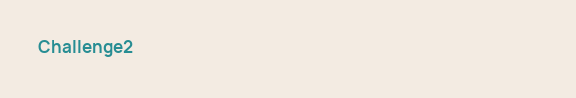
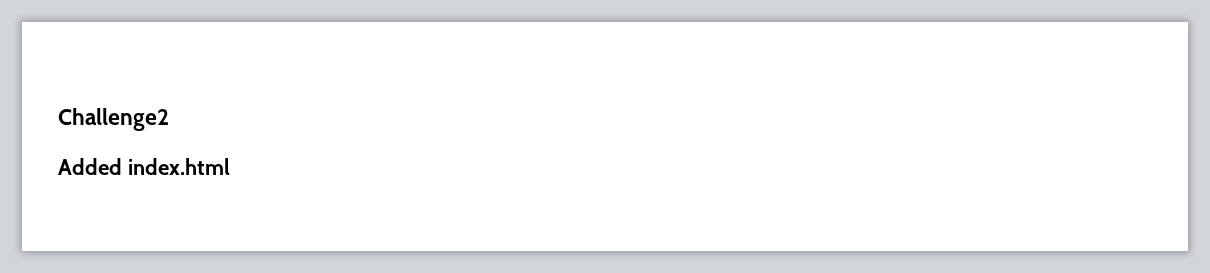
(133, 48) none -> [58,158,230,175] // Added index.html

